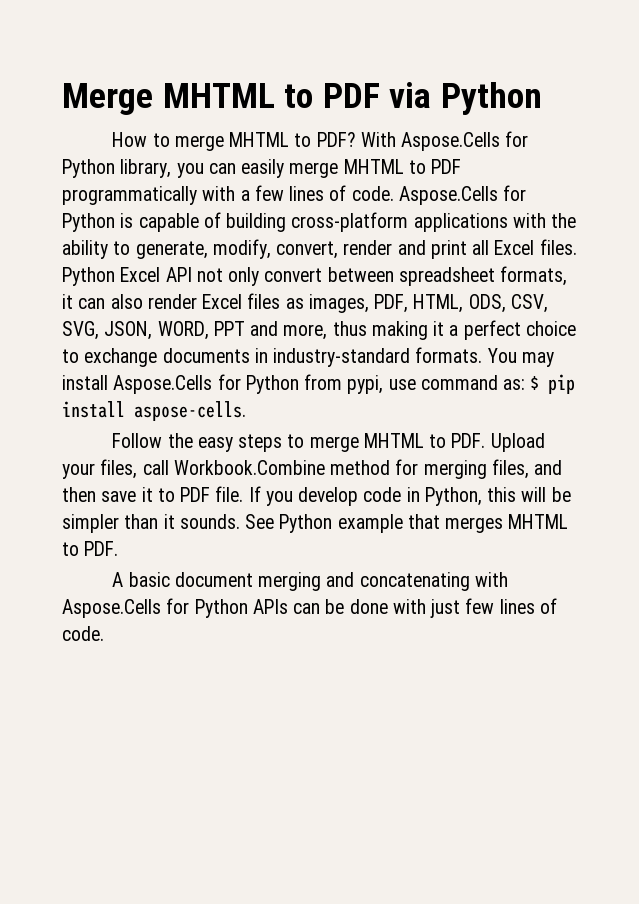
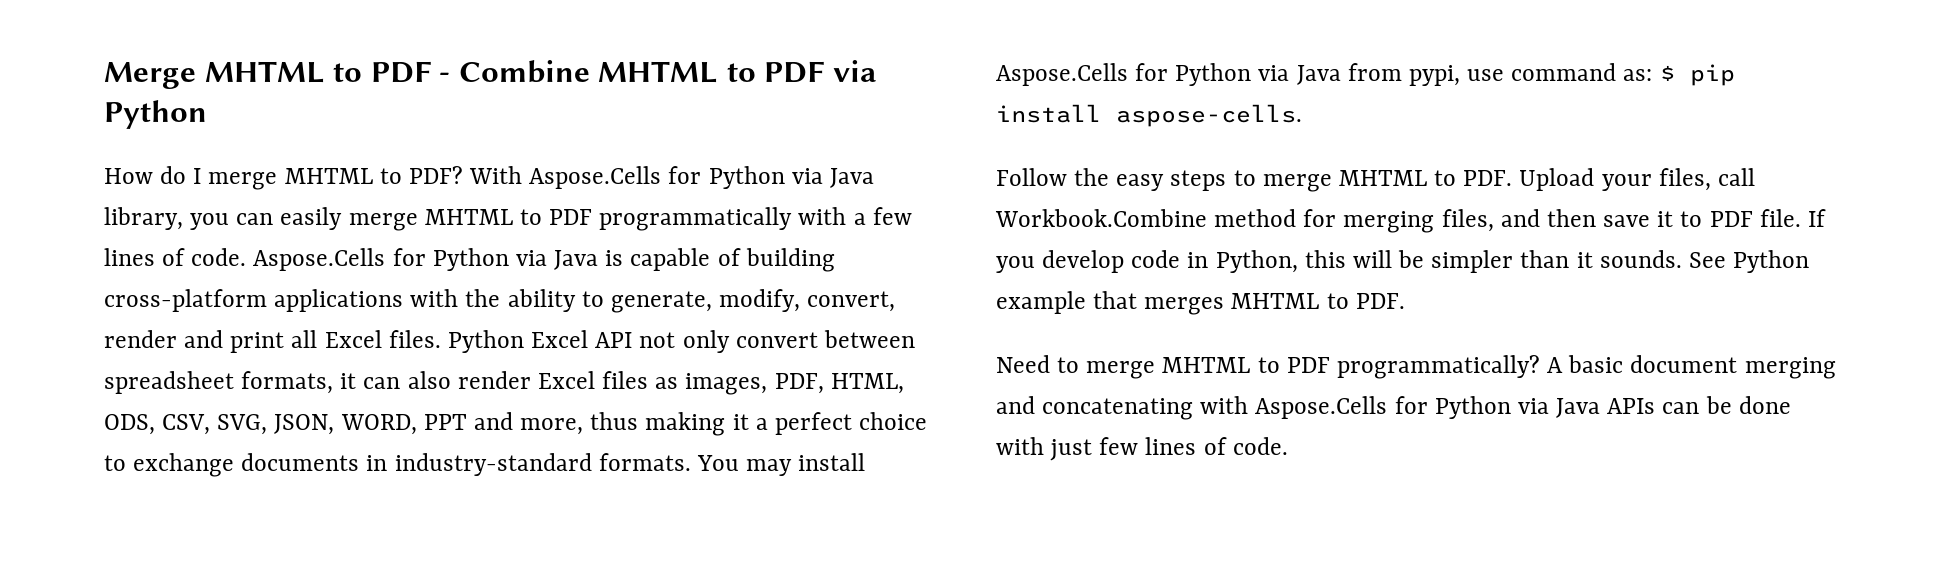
(380, 95) none -> [439,60,825,83] - Combine MHTML to PDF
[152,133,170,147] to -> [160,166,202,184] do I
(115, 168) none -> [791,168,874,188] via Java
(115, 222) none -> [515,250,599,270] via Java
(299, 384) none -> [1258,65,1341,85] via Java
(119, 548) none -> [996,355,1540,379] Need to merge MHTML to PDF programmatically?
(248, 608) none -> [1517,398,1601,418] via Java

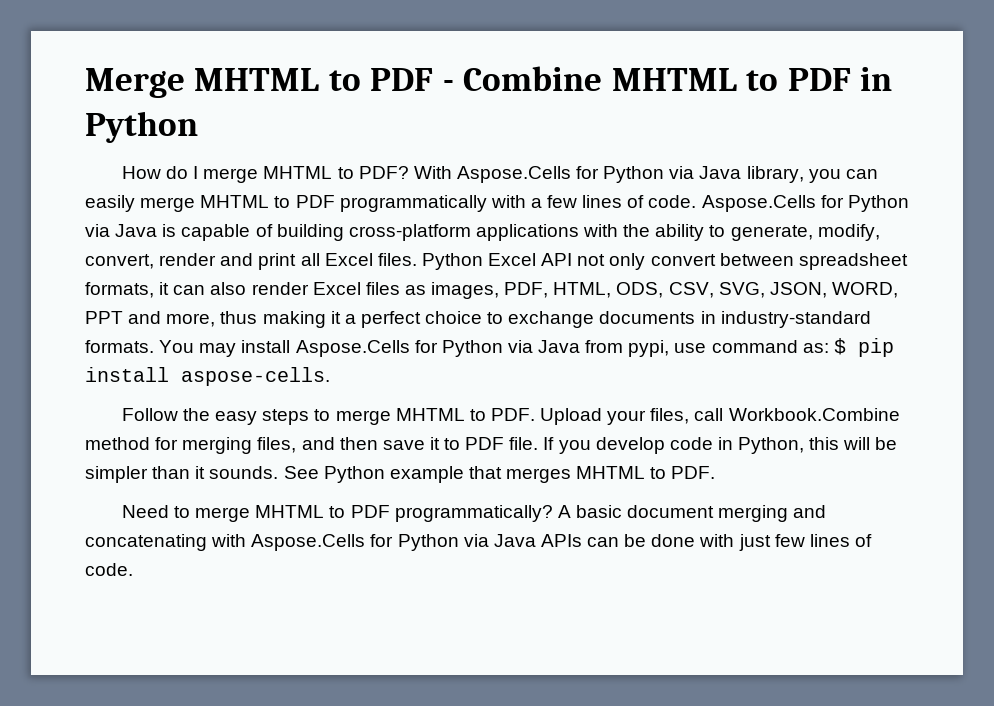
[832,60,876,82] via -> [860,67,893,91] in

